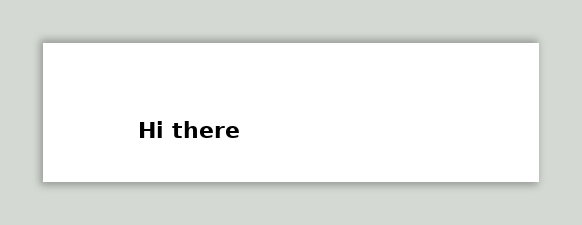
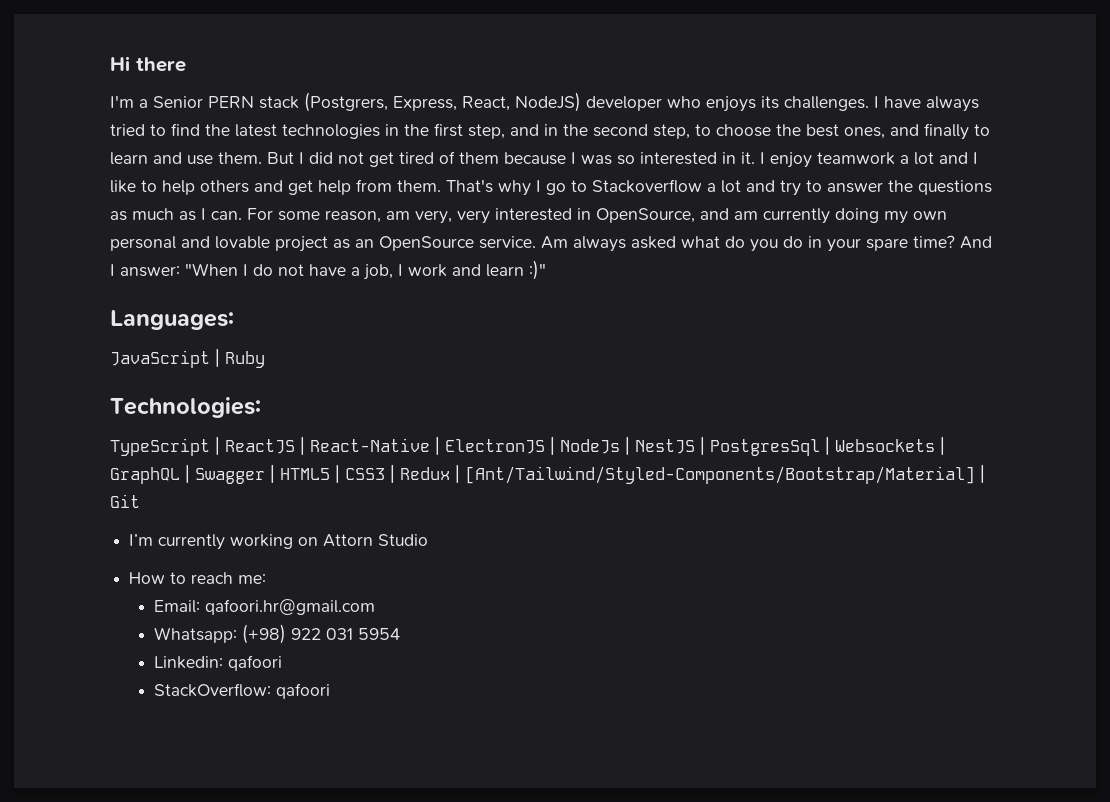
(240, 129) none -> [110,92,979,112] [110,123,990,140] [110,151,978,168] [110,179,992,196] [110,208,947,224] [110,235,992,252] [110,260,546,280] [110,310,234,330] [110,348,265,368] [110,397,261,418] [110,436,945,456] [110,464,985,484] [110,494,140,508] [129,534,429,550] [129,572,267,584] [154,599,376,615] [154,624,401,644] [154,655,283,671] [154,683,331,699] // I'm a Senior PERN stack (Postgrers, Express, React, NodeJS) developer who enjoys its challenges. I have always tried to find the latest technologies in the first step, and in the second step, to choose the best ones, and finally to learn and use them. But I did not get tired of them because I was so interested in it. I enjoy teamwork a lot and I like to help others and get help from them. That's why I go to Stackoverflow a lot and try to answer the questions as much as I can. For some reason, am very, very interested in OpenSource, and am currently doing my own personal and lovable project as an OpenSource service. Am always asked what do you do in your spare time? And I answer: "When I do not have a job, I work and learn :)" // Languages: // JavaScript | Ruby // Technologies: // TypeScript | ReactJS | React-Native | ElectronJS | NodeJs | NestJS | PostgresSql | Websockets | GraphQL | Swagger | HTML5 | CSS3 | Redux | [Ant/Tailwind/Styled-Components/Bootstrap/Material] | Git // I’m currently working on Attorn Studio // How to reach me: // Email: qafoori.hr@gmail.com // Whatsapp: (+98) 922 031 5954 // Linkedin: qafoori // StackOverflow: qafoori

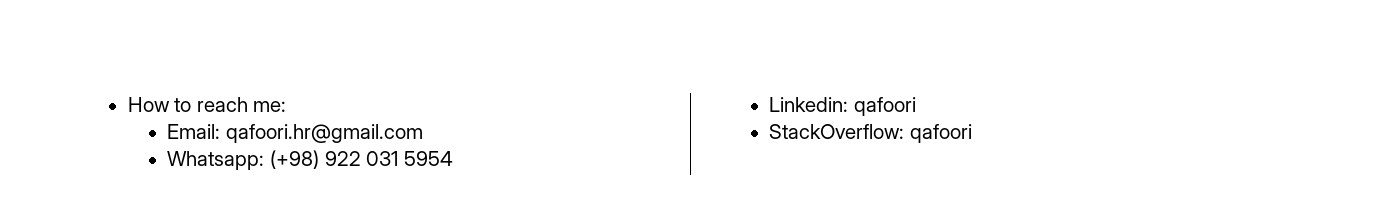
[110,56,186,72] [110,92,979,112] [110,123,990,140] [110,151,978,168] [110,179,992,196] [110,208,947,224] [110,235,992,252] [110,260,546,280] [110,310,234,330] [110,348,265,368] [110,397,261,418] [110,436,945,456] [110,464,985,484] [110,494,140,508] [129,534,429,550] Hi there // I'm a Senior PERN stack (Postgrers, Express, React, NodeJS) developer who enjoys its challenges. I have always tried to find the latest technologies in the first step, and in the second step, to choose the best ones, and finally to learn and use them. But I did not get tired of them because I was so interested in it. I enjoy teamwork a lot and I like to help others and get help from them. That's why I go to Stackoverflow a lot and try to answer the questions as much as I can. For some reason, am very, very interested in OpenSource, and am currently doing my own personal and lovable project as an OpenSource service. Am always asked what do you do in your spare time? And I answer: "When I do not have a job, I work and learn :)" // Languages: // JavaScript | Ruby // Technologies: // TypeScript | ReactJS | React-Native | ElectronJS | NodeJs | NestJS | PostgresSql | Websockets | GraphQL | Swagger | HTML5 | CSS3 | Redux | [Ant/Tailwind/Styled-Components/Bootstrap/Material] | Git // I’m currently working on Attorn Studio // -> (127, 104) none

